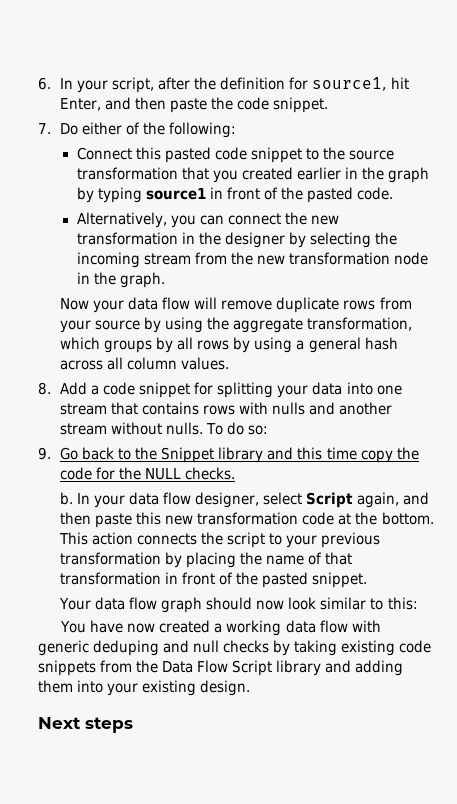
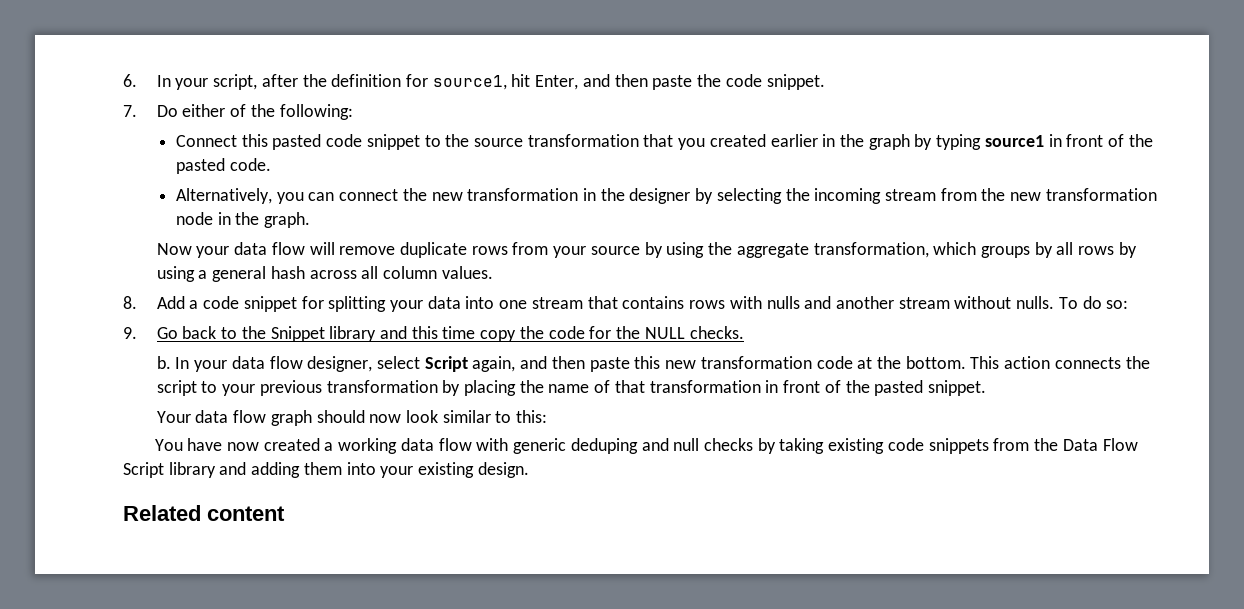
[38,717,133,733] Next steps -> [123,505,285,521] Related content

